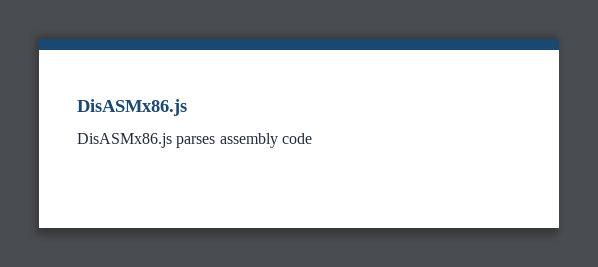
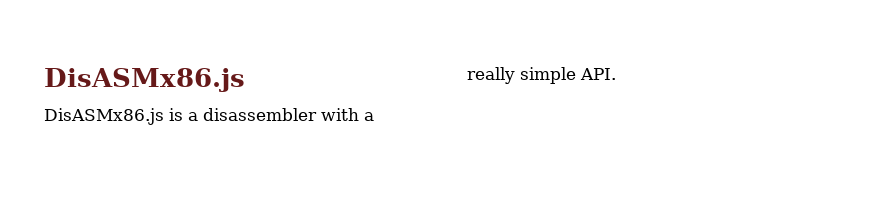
[176,133,312,148] parses assembly code -> [169,108,374,121] [467,67,616,84] is a disassembler with a really simple API.

